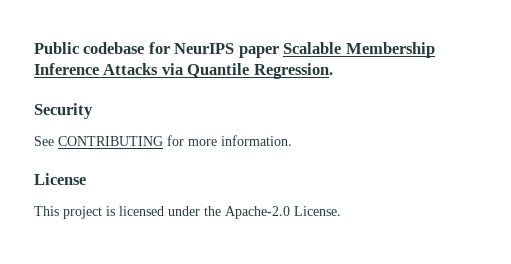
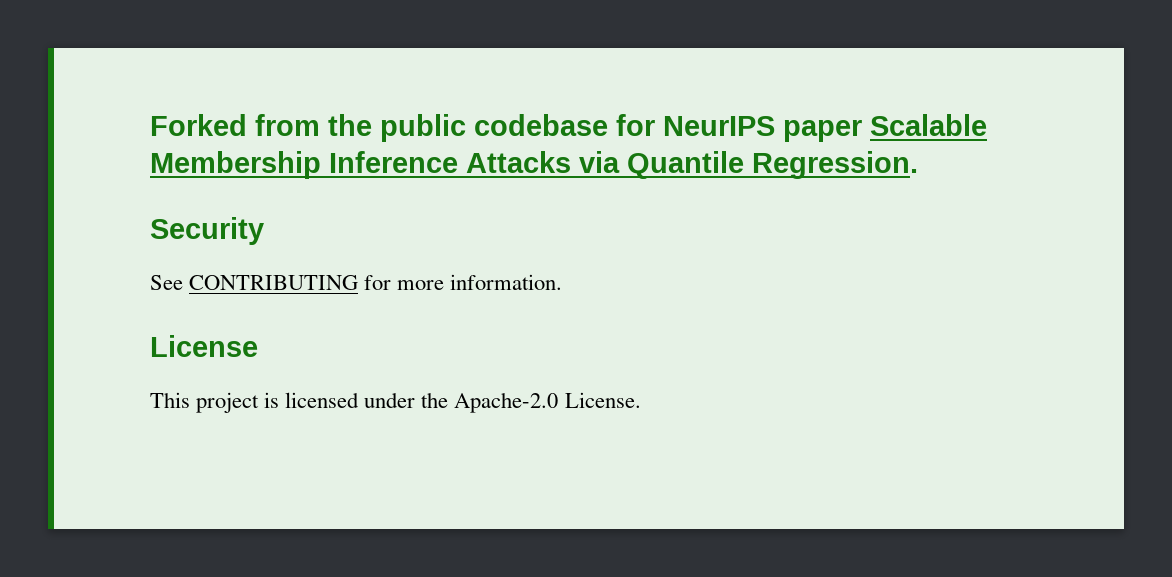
[34,42,79,54] Public -> [150,114,466,142] Forked from the public

